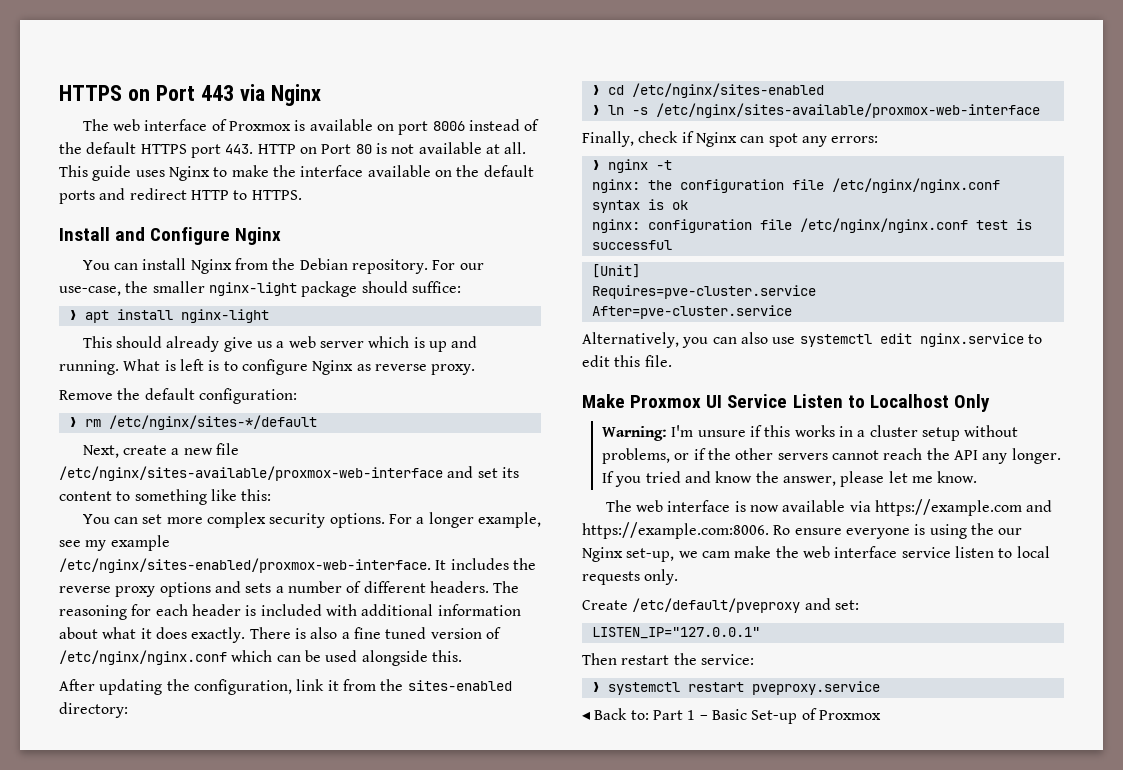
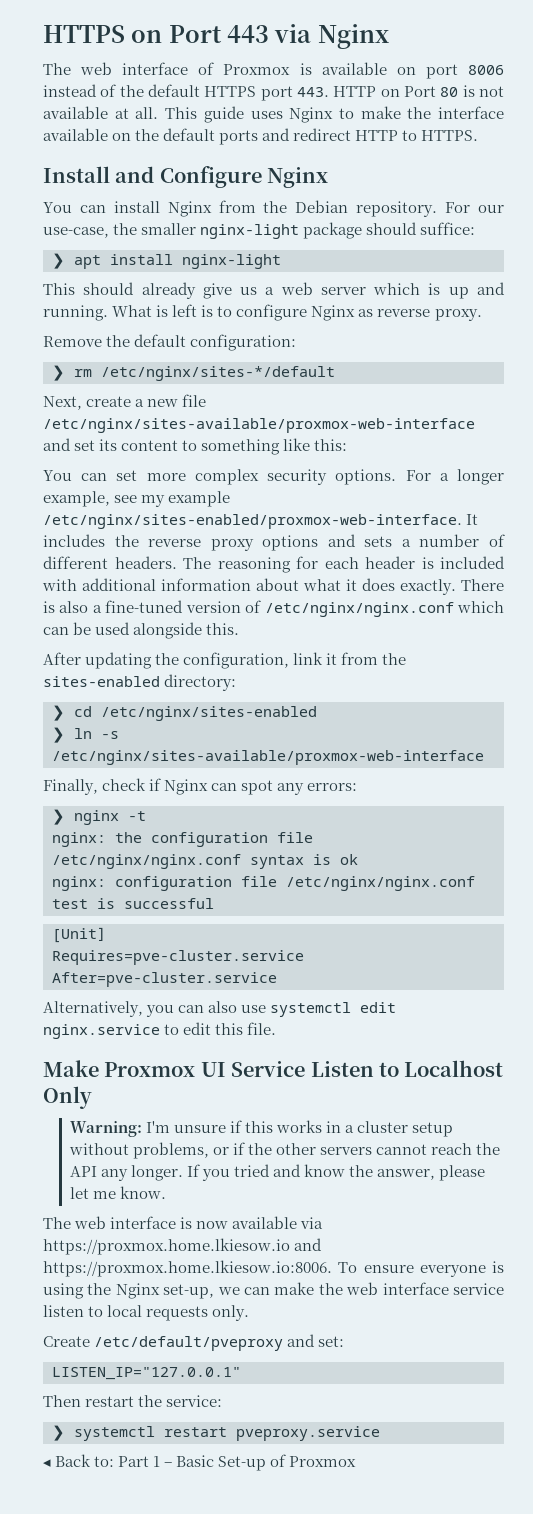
[353,627,427,639] fine tuned -> [105,600,184,613] fine-tuned
[875,499,1053,516] [582,522,791,539] https://example.com and https://example.com:8006. Ro -> [43,1238,323,1255] [43,1260,358,1277] https://proxmox.home.lkiesow.io and https://proxmox.home.lkiesow.io:8006. To
[998,528,1023,535] our -> (112, 1289) none
[701,551,730,558] cam -> [244,1287,270,1295] can

